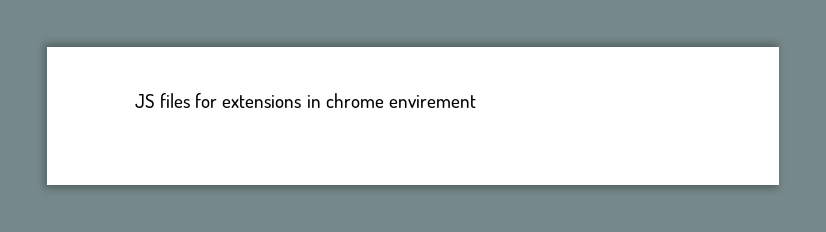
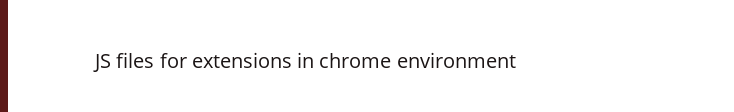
[388,95,476,108] envirement -> [396,52,516,68] environment

